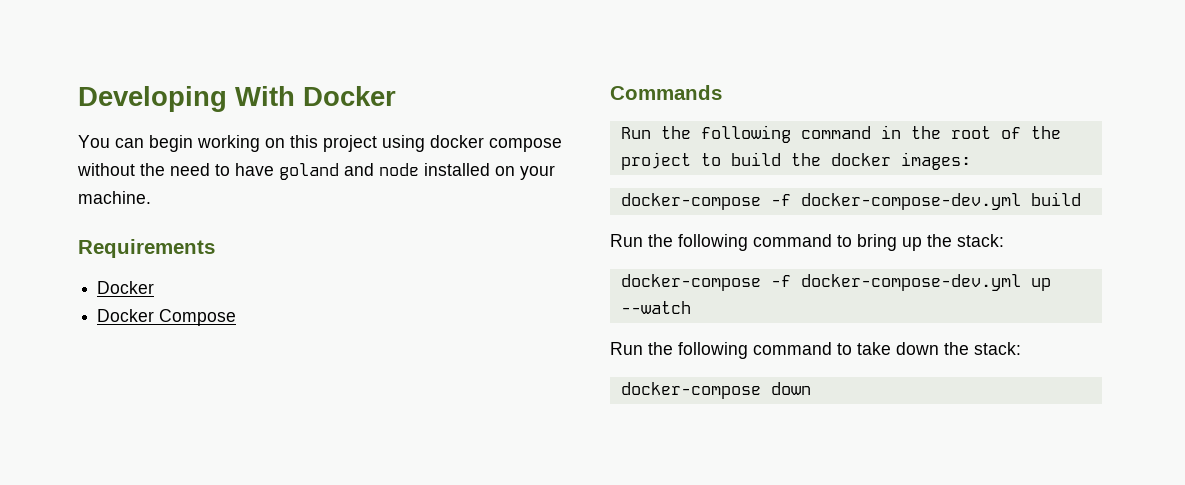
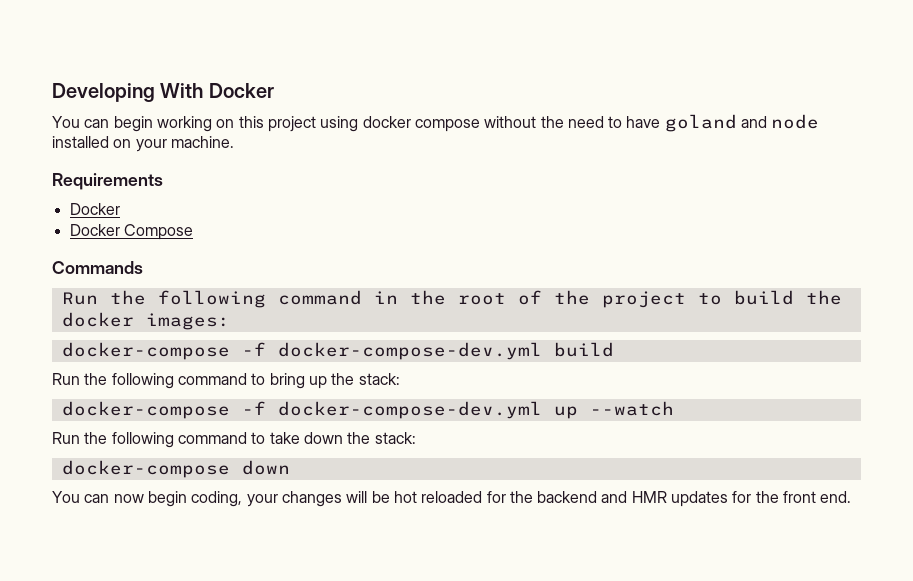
(811, 388) none -> [52,491,852,507] // You can now begin coding, your changes will be hot reloaded for the backend and HMR updates for the front end.

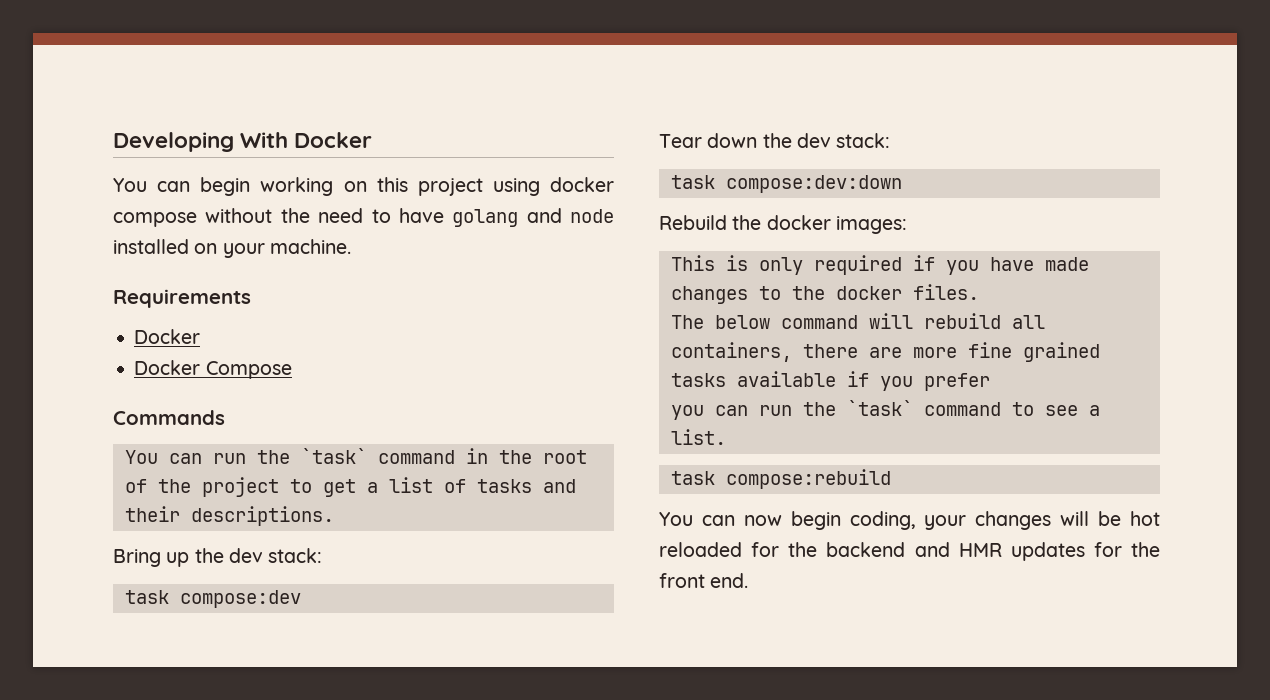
[664,114,737,132] goland -> [452,209,519,227] golang
[61,290,266,308] Run the following -> [124,448,367,464] You can run the `task`
[733,290,842,305] [61,312,230,330] [61,342,614,360] [52,373,400,389] [61,401,674,419] [52,432,416,448] [61,460,290,478] build the docker images: // docker-compose -f docker-compose-dev.yml build // Run the following command to bring up the stack: // docker-compose -f docker-compose-dev.yml up --watch // Run the following command to take down the stack: // docker-compose down -> [322,477,576,497] [124,506,334,526] [113,548,323,567] [124,590,301,608] [659,133,891,148] [670,175,902,193] [659,215,907,234] [670,255,1089,275] [670,284,979,304] [670,313,1045,329] [670,342,1100,362] [670,371,990,391] [670,400,1100,420] [670,429,726,445] [670,469,891,489] get a list of tasks and their descriptions. // Bring up the dev stack: // task compose:dev // Tear down the dev stack: // task compose:dev:down // Rebuild the docker images: // This is only required if you have made changes to the docker files. // The below command will rebuild all containers, there are more fine grained tasks available if you prefer // you can run the `task` command to see a list. // task compose:rebuild

